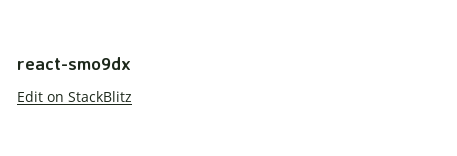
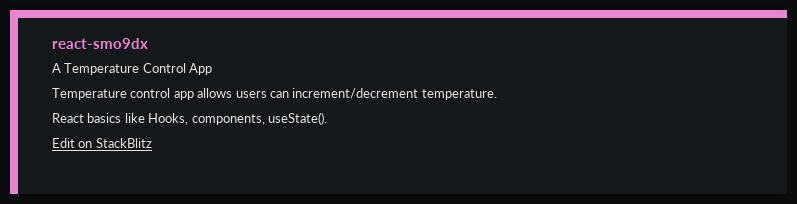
(131, 63) none -> [52,63,213,75] [52,88,497,100] [52,112,327,125] // A Temperature Control App // Temperature control app allows users can increment/decrement temperature. // React basics like Hooks, components, useState().

